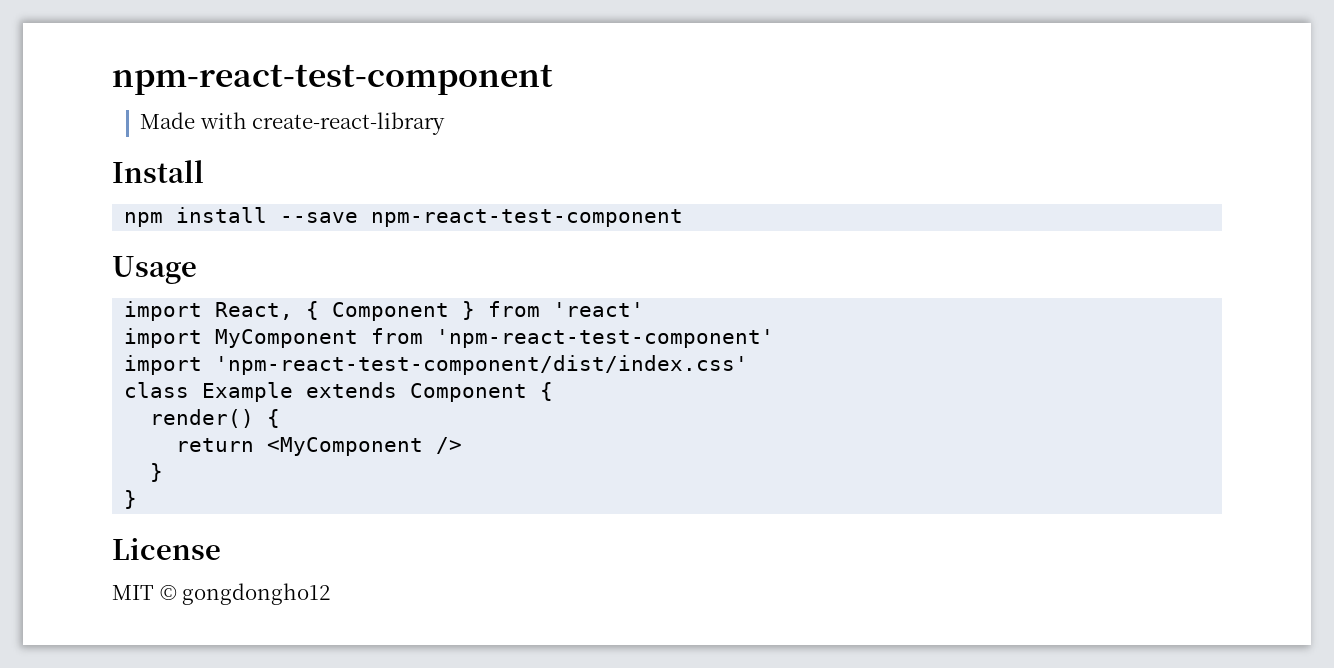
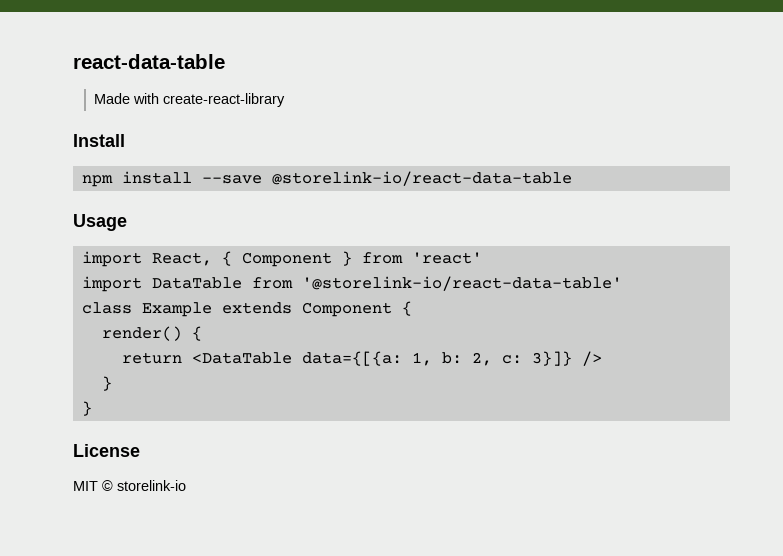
[112,64,553,95] npm-react-test-component -> [73,54,225,69] react-data-table
[371,209,684,227] npm-react-test-component -> [271,171,572,186] @storelink-io/react-data-table
[215,328,775,348] [124,355,749,375] MyComponent from 'npm-react-test-component' // import 'npm-react-test-component/dist/index.css' -> [151,276,622,291] DataTable from '@storelink-io/react-data-table'
[267,437,424,456] <MyComponent -> [191,351,572,366] <DataTable data={[{a: 1, b: 2, c: 3}]}
[182,583,331,605] gongdongho12 -> [117,480,186,491] storelink-io

